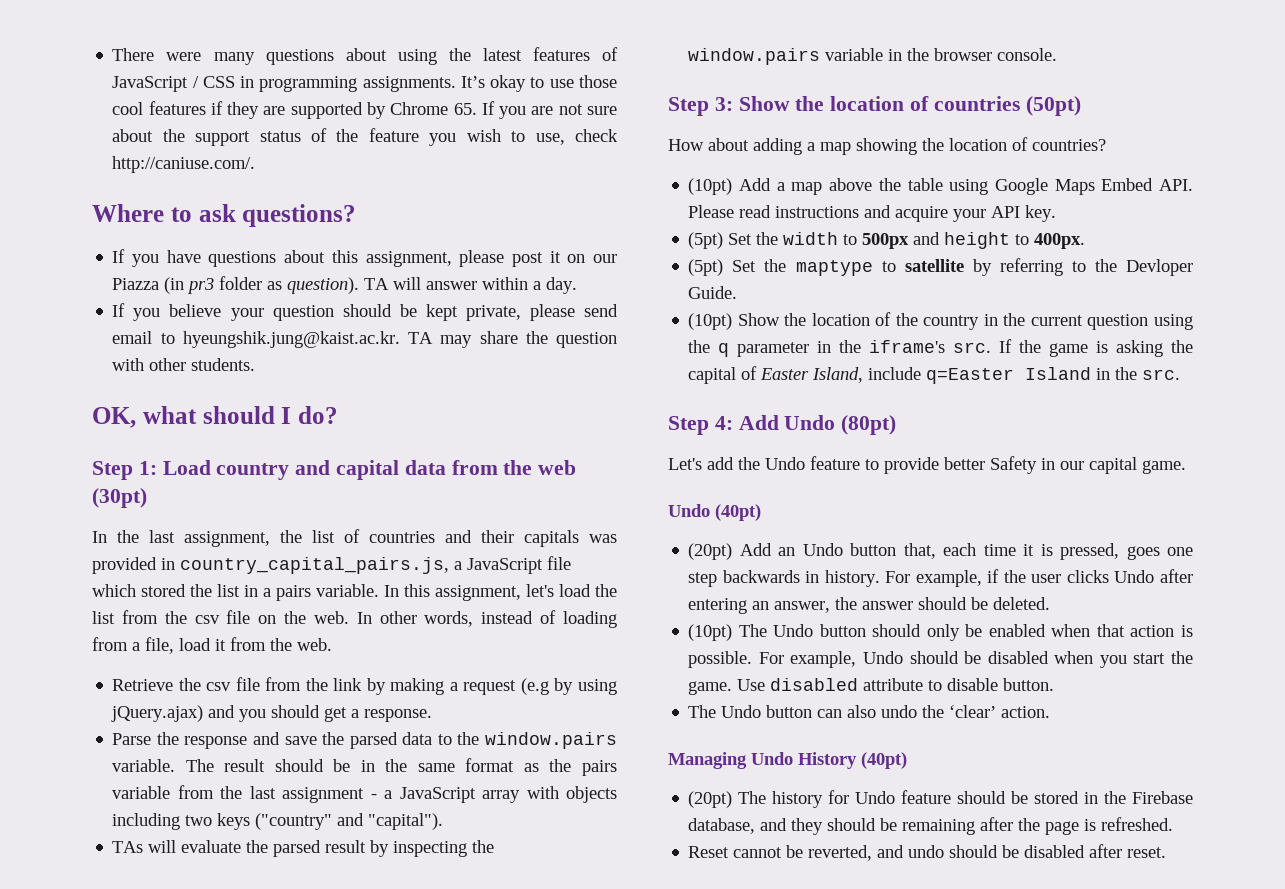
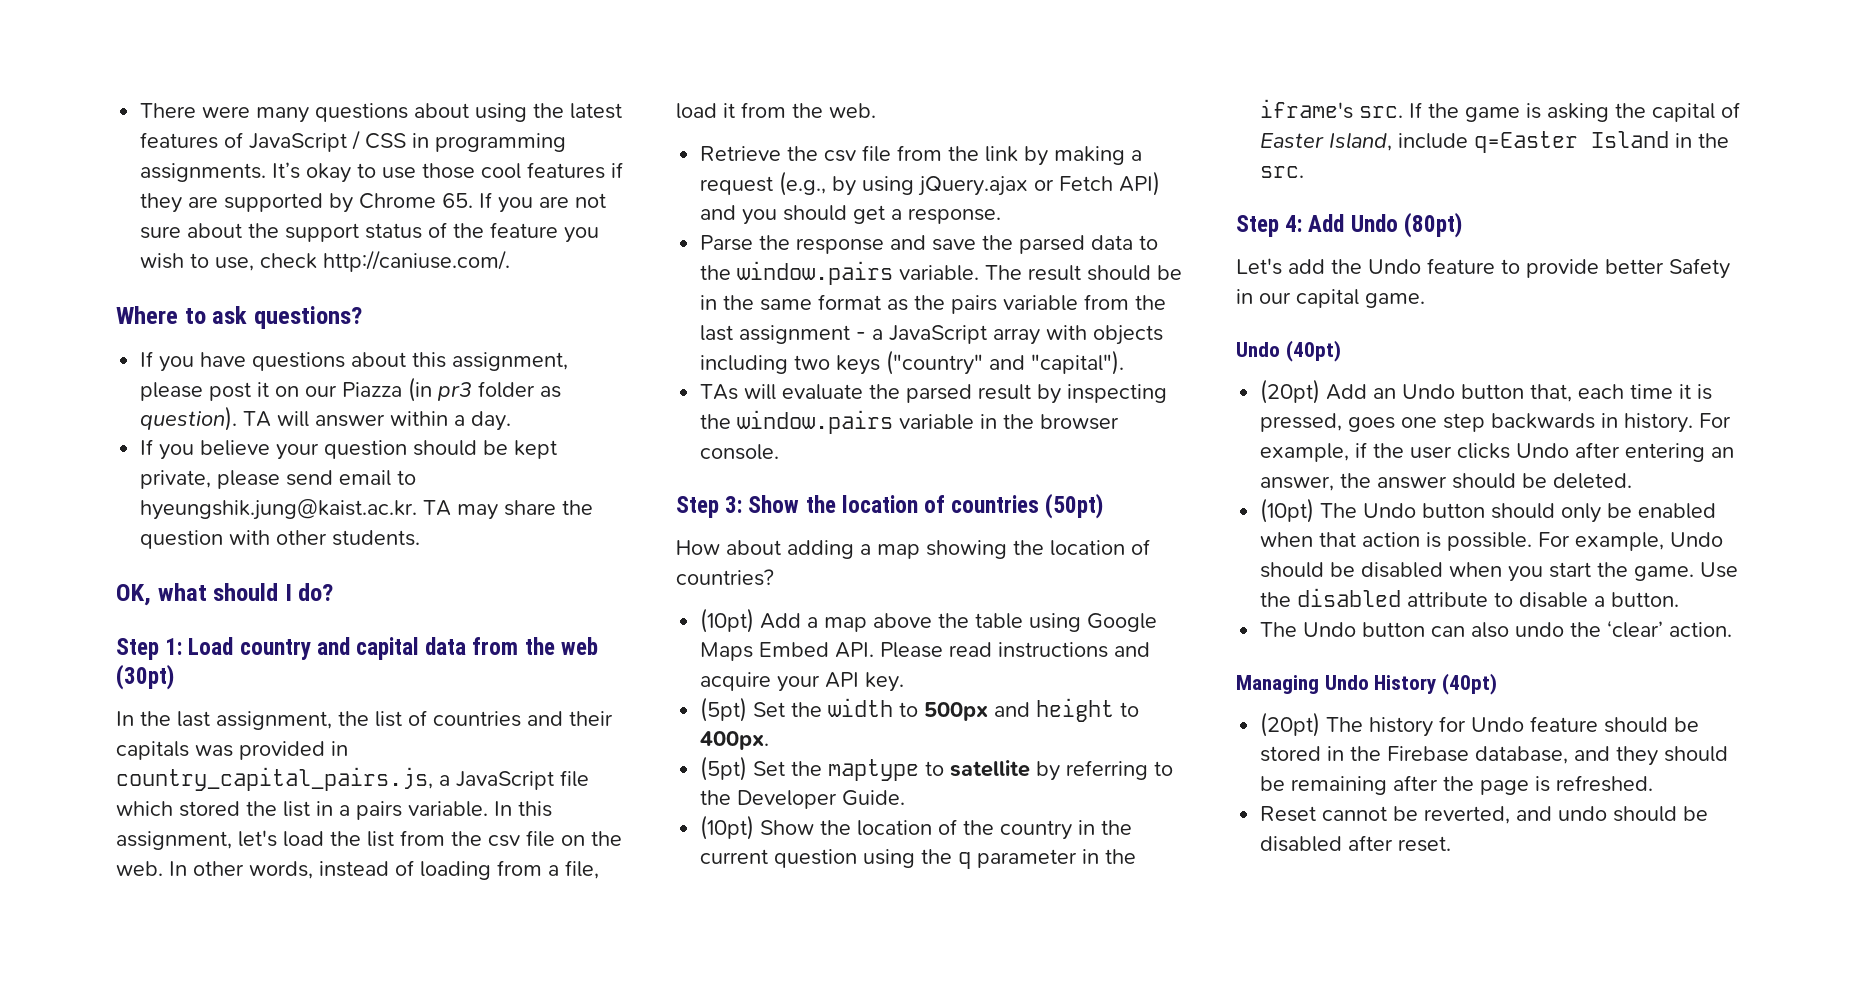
[520,678,549,695] (e.g -> [779,171,827,196] (e.g.,
[111,705,204,722] jQuery.ajax) -> [918,171,1161,196] jQuery.ajax or Fetch API)
[1126,259,1193,276] Devloper -> [737,790,838,809] Developer
(766, 685) none -> [1260,592,1292,607] the
(999, 684) none -> [1594,596,1606,607] a

